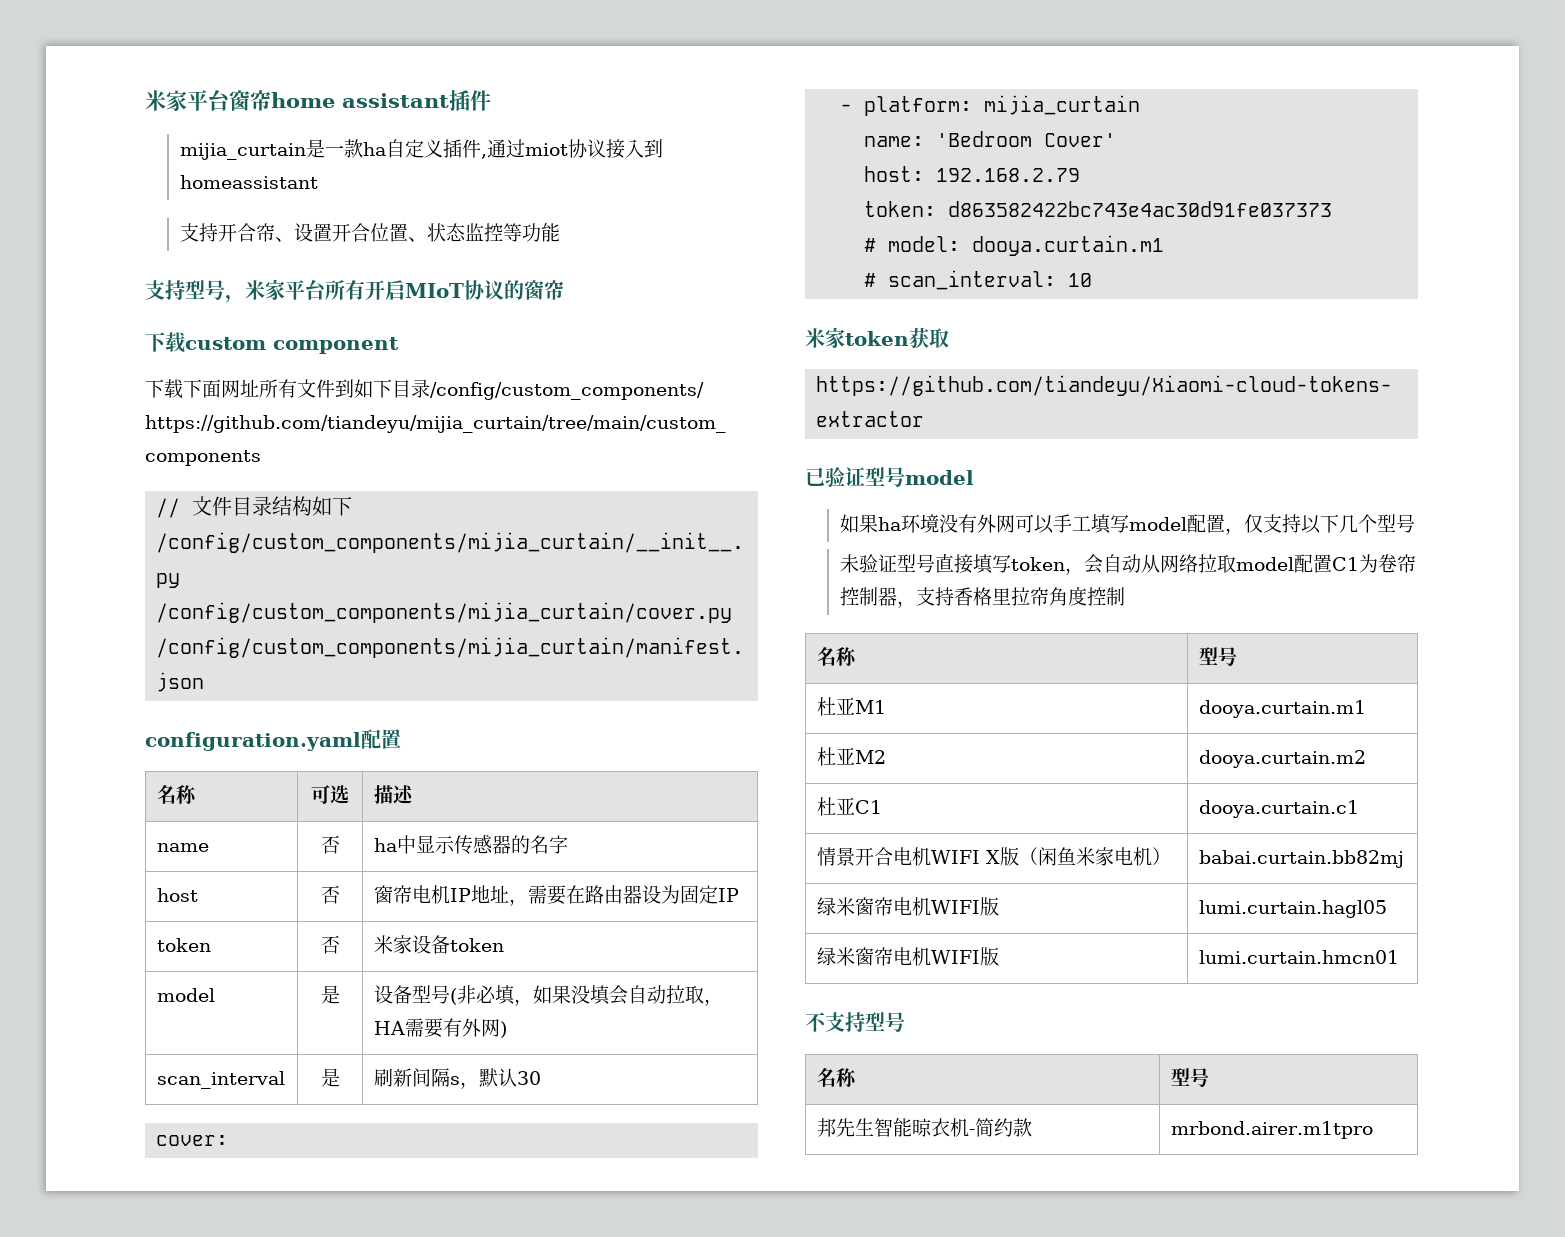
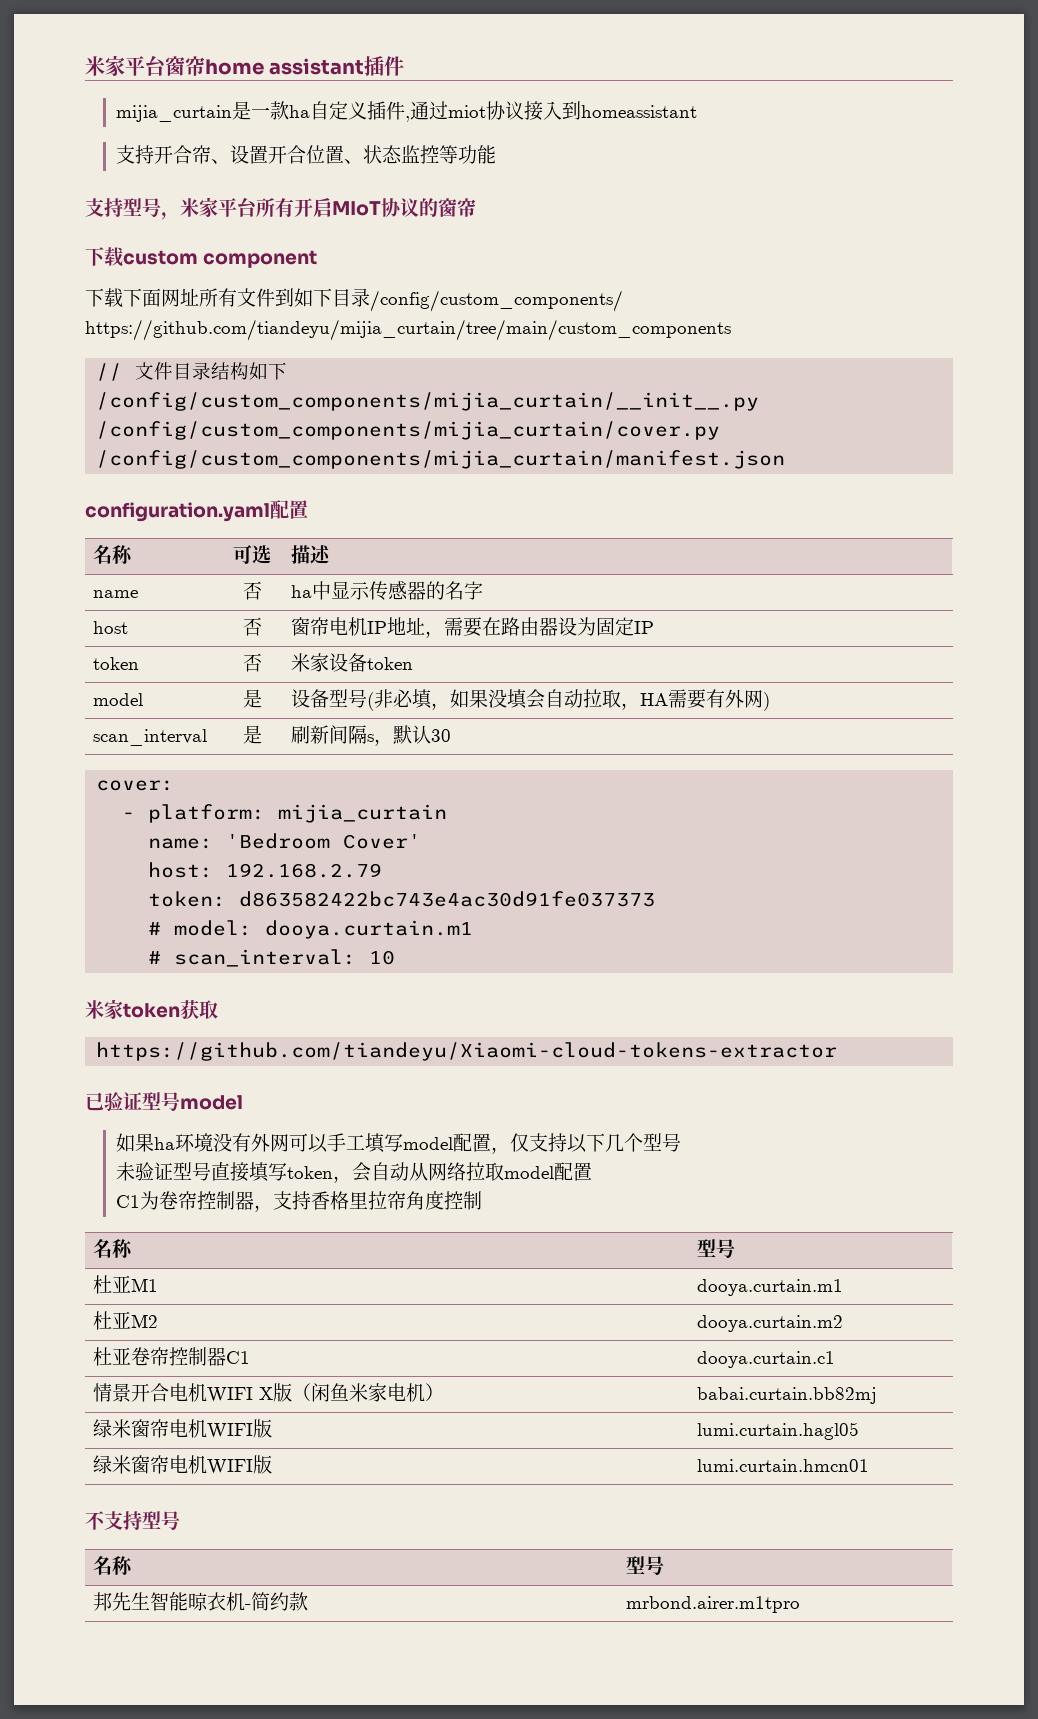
(1332, 563) none -> (593, 1171) //
(855, 806) none -> [131,1347,227,1366] 卷帘控制器

